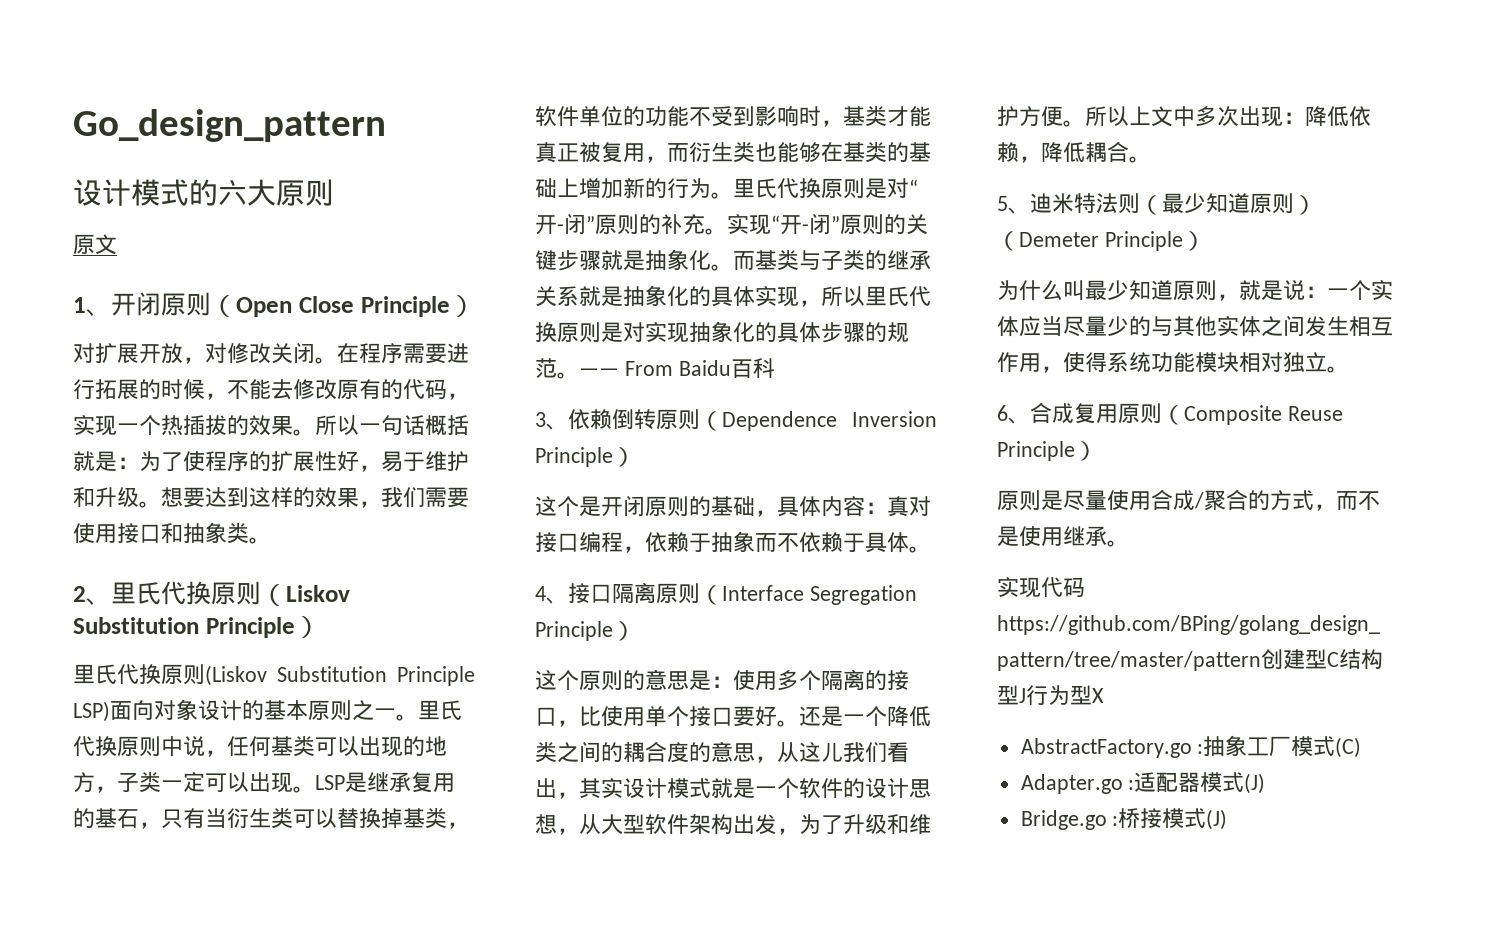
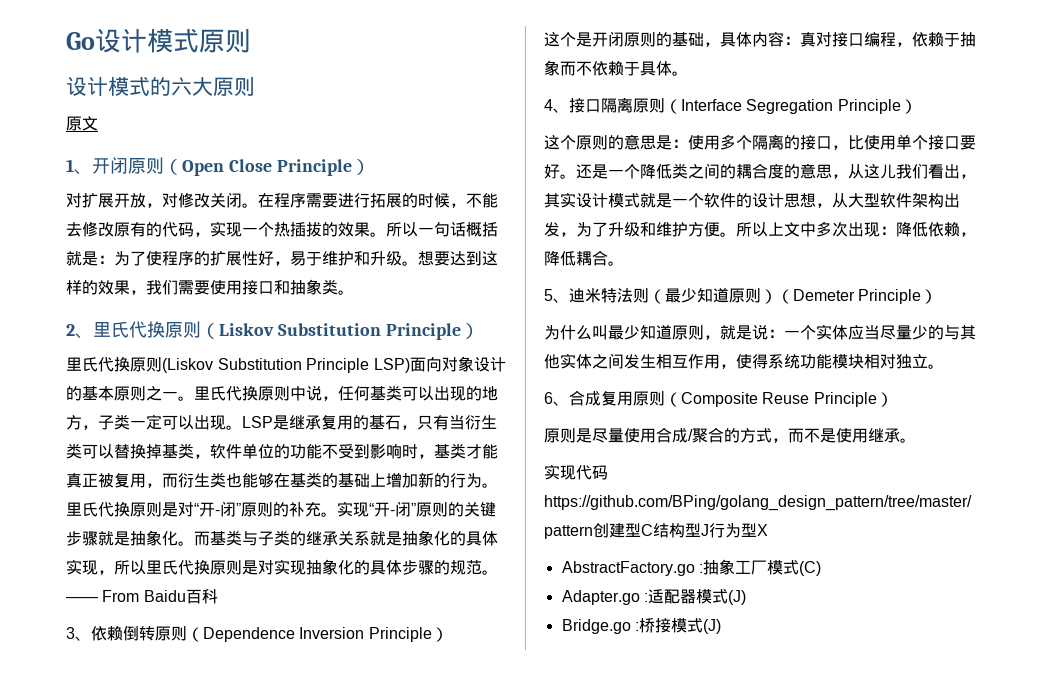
[73,109,386,142] Go_design_pattern -> [66,28,251,53] Go设计模式原则

